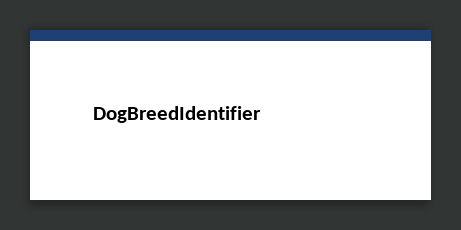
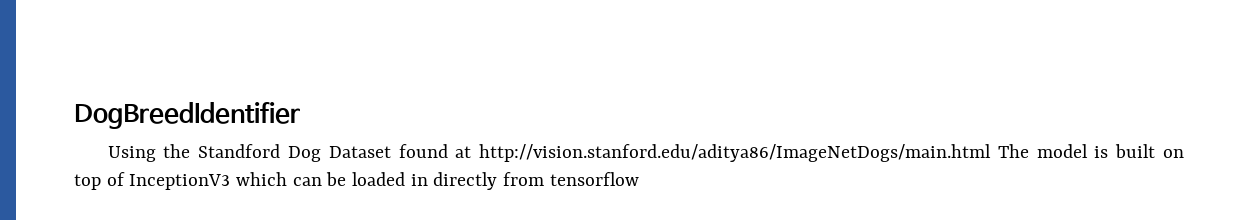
(261, 114) none -> [107,144,1185,162] [74,172,639,190] // Using the Standford Dog Dataset found at http://vision.stanford.edu/aditya86/ImageNetDogs/main.html The model is built on top of InceptionV3 which can be loaded in directly from tensorflow

